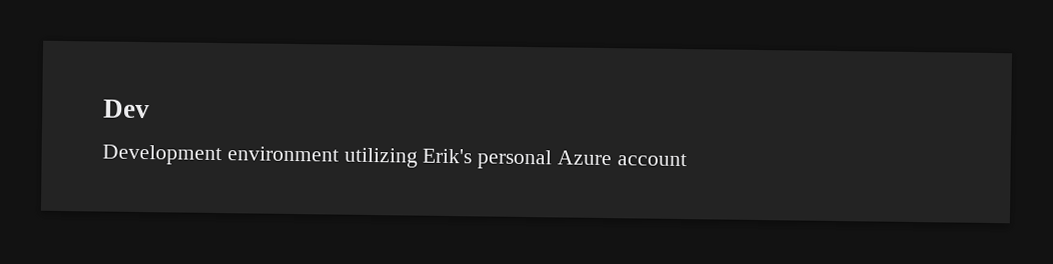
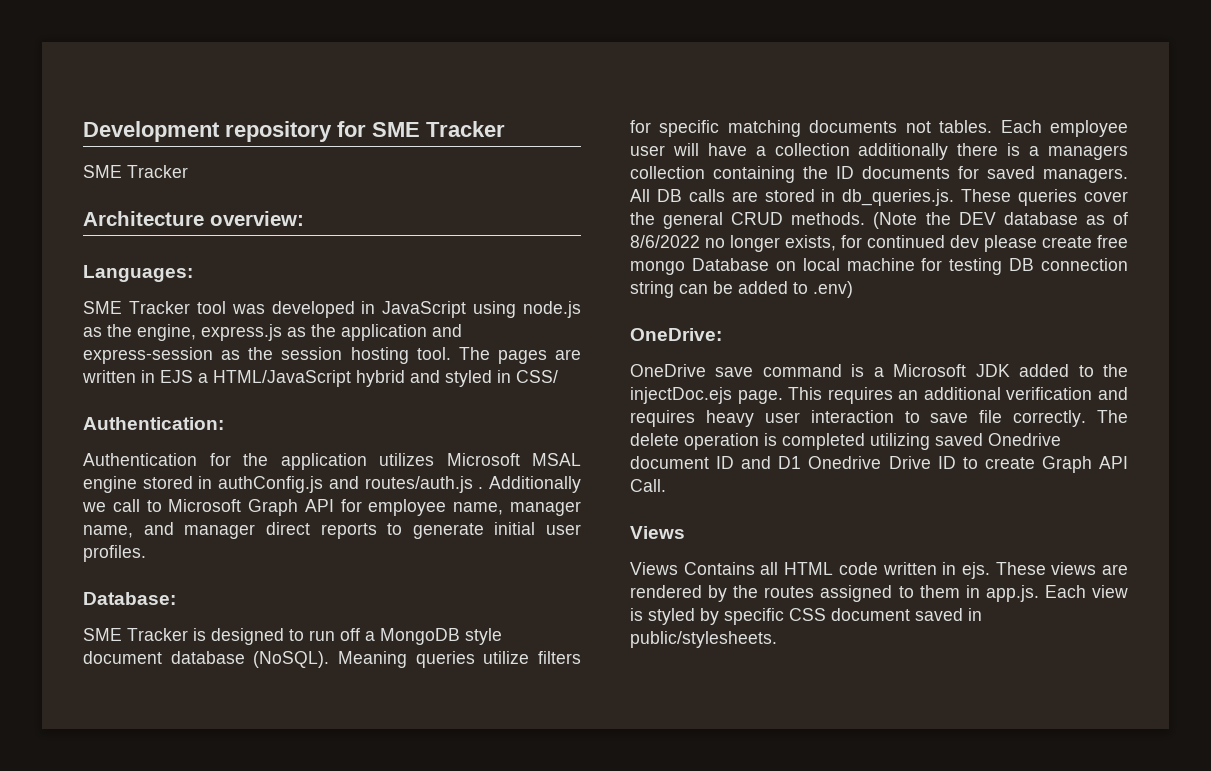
[103,99,150,119] [102,144,687,170] Dev // Development environment utilizing Erik's personal Azure account -> [83,121,505,142] [83,165,188,178] [83,211,304,226] [83,265,193,282] [83,301,581,318] [83,324,462,341] [83,347,581,364] [82,370,558,387] [83,417,224,430] [83,453,581,470] [83,476,581,493] [82,499,581,516] [83,522,581,539] [83,545,146,562] [83,592,176,605] [83,628,502,645] [83,651,581,668] [630,120,1128,137] [630,143,1128,160] [630,166,1128,183] [630,189,1128,206] [630,212,1128,229] [630,235,1128,252] [630,258,1128,275] [630,281,853,298] [630,328,722,341] [630,364,1128,377] [630,387,1128,404] [630,410,1128,427] [630,433,1061,450] [630,456,1128,473] [630,479,666,492] [630,526,685,539] [630,562,1128,579] [630,585,1128,602] [630,608,982,625] [630,631,777,648] Development repository for SME Tracker // SME Tracker // Architecture overview: // Languages: // SME Tracker tool was developed in JavaScript using node.js as the engine, express.js as the application and express-session as the session hosting tool. The pages are written in EJS a HTML/JavaScript hybrid and styled in CSS/ // Authentication: // Authentication for the application utilizes Microsoft MSAL engine stored in authConfig.js and routes/auth.js . Additionally we call to Microsoft Graph API for employee name, manager name, and manager direct reports to generate initial user profiles. // Database: // SME Tracker is designed to run off a MongoDB style document database (NoSQL). Meaning queries utilize filters for specific matching documents not tables. Each employee user will have a collection additionally there is a managers collection containing the ID documents for saved managers. All DB calls are stored in db_queries.js. These queries cover the general CRUD methods. (Note the DEV database as of 8/6/2022 no longer exists, for continued dev please create free mongo Database on local machine for testing DB connection string can be added to .env) // OneDrive: // OneDrive save command is a Microsoft JDK added to the injectDoc.ejs page. This requires an additional verification and requires heavy user interaction to save file correctly. The delete operation is completed utilizing saved Onedrive document ID and D1 Onedrive Drive ID to create Graph API Call. // Views // Views Contains all HTML code written in ejs. These views are rendered by the routes assigned to them in app.js. Each view is styled by specific CSS document saved in public/stylesheets.

